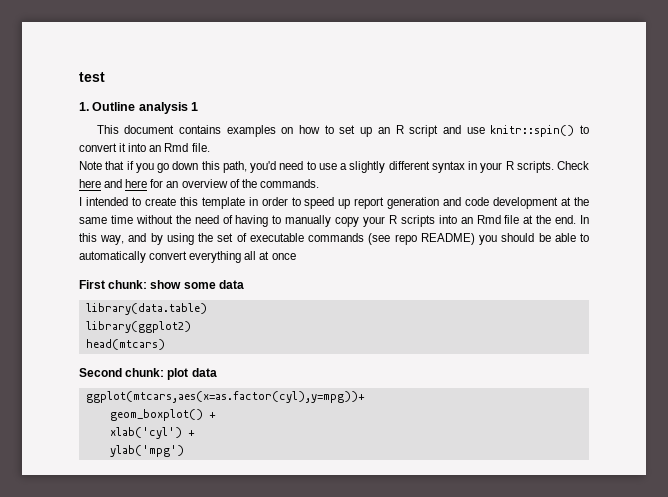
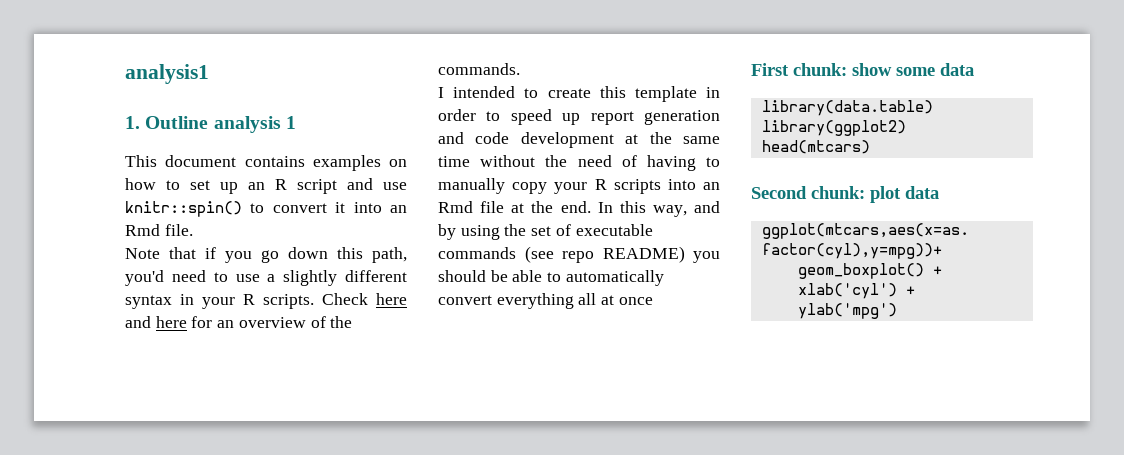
[79,72,105,82] test -> [125,64,209,84] analysis1

